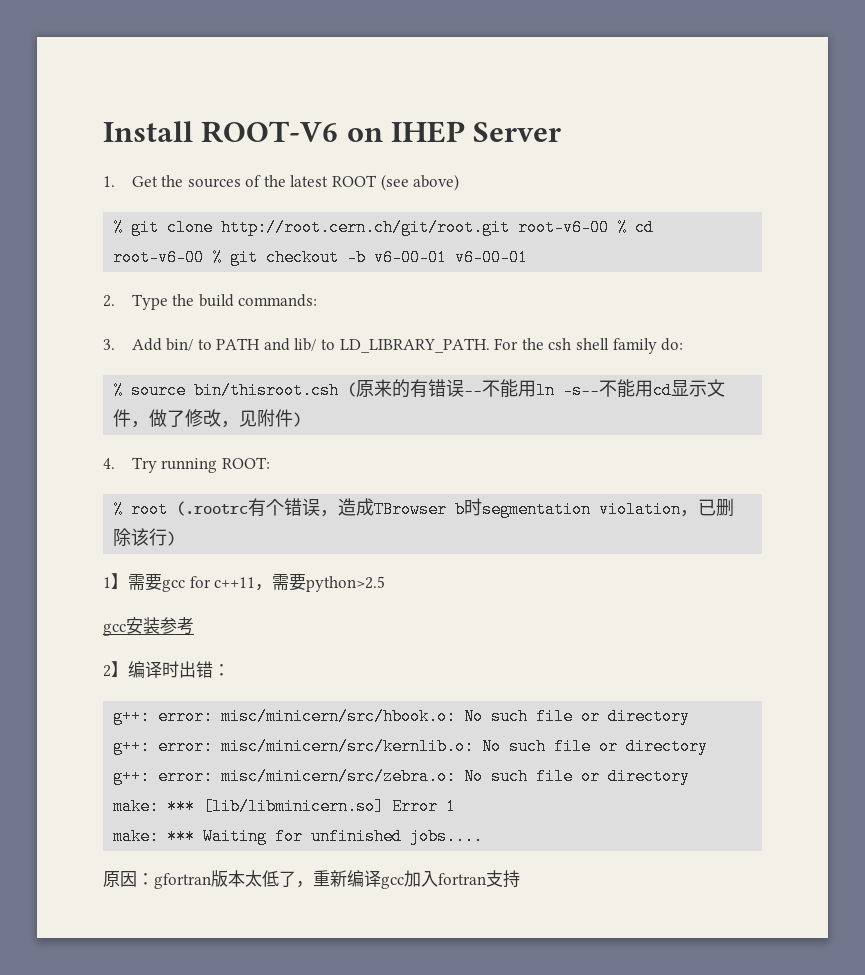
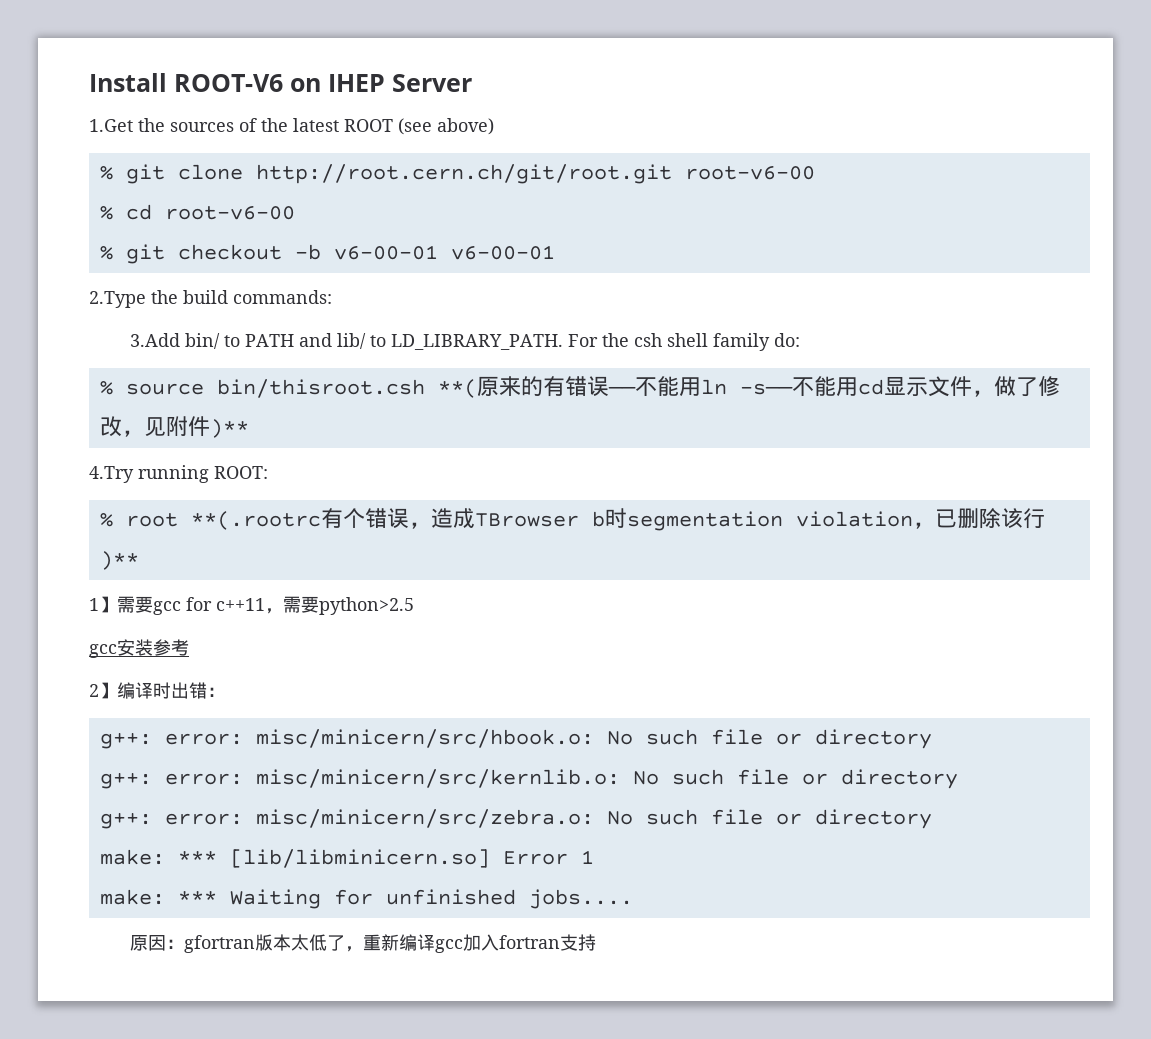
[103,176,158,187] 1. Get -> [89,119,133,132] 1.Get
(610, 227) none -> (815, 173) //
(205, 257) none -> (295, 213) //
[103,294,168,310] 2. Type -> [89,291,146,308] 2.Type
[103,338,162,351] 3. Add -> [130,333,181,347] 3.Add
[347,382,357,397] ( -> [437,379,477,398] **(
[293,412,303,427] [103,457,157,473] ) // 4. Try -> [209,419,249,438] [89,466,134,483] )** // 4.Try
[176,501,249,516] (.rootrc -> [190,511,321,530] **(.rootrc
[167,531,177,546] ) -> [99,551,139,570] )**

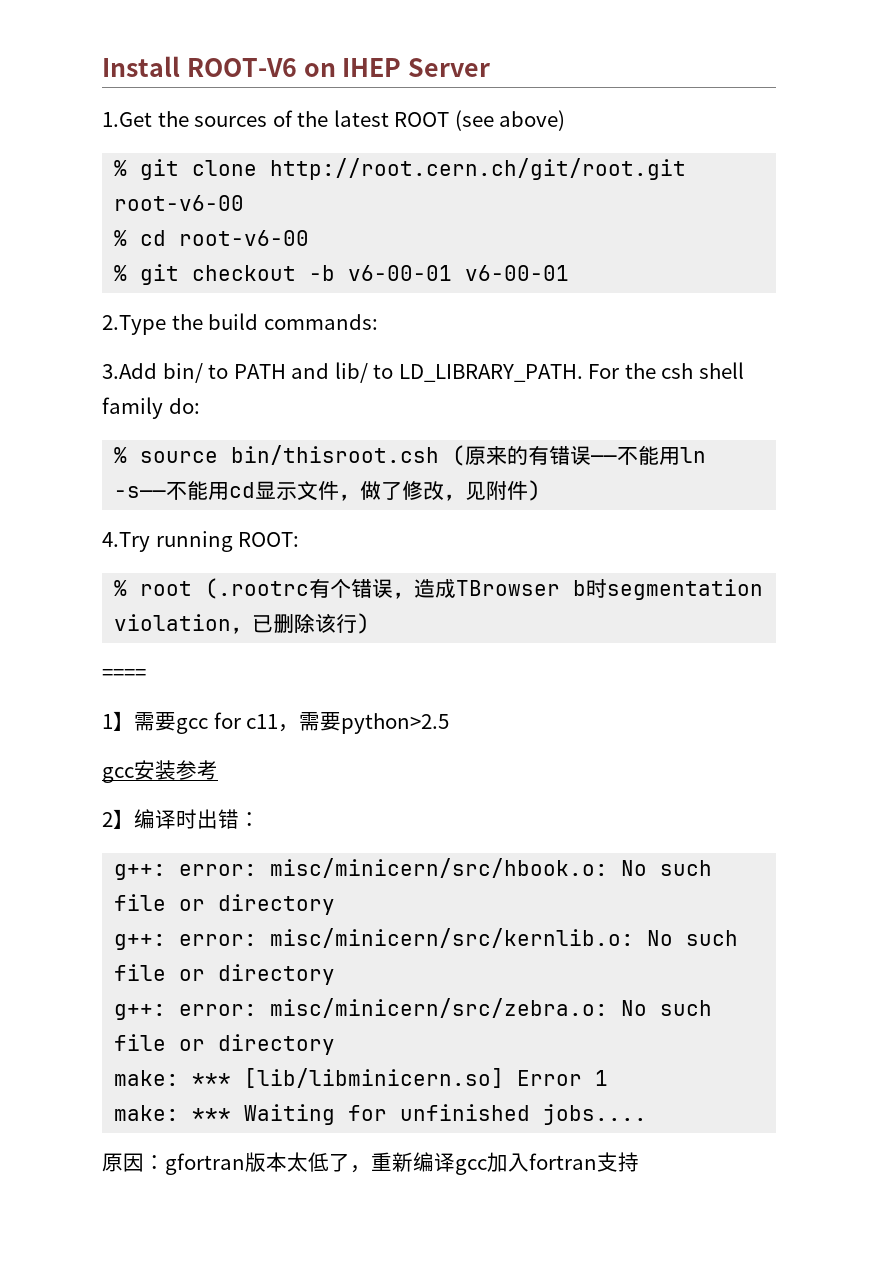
[437,379,477,398] **( -> [452,445,466,466] (
[209,419,249,438] )** -> [528,480,542,501] )
[190,511,321,530] **(.rootrc -> [205,578,310,599] (.rootrc
[99,551,139,570] )** -> [357,613,371,634] [102,669,146,680] ) // ====
[216,598,265,611] c++11 -> [246,714,279,729] c11

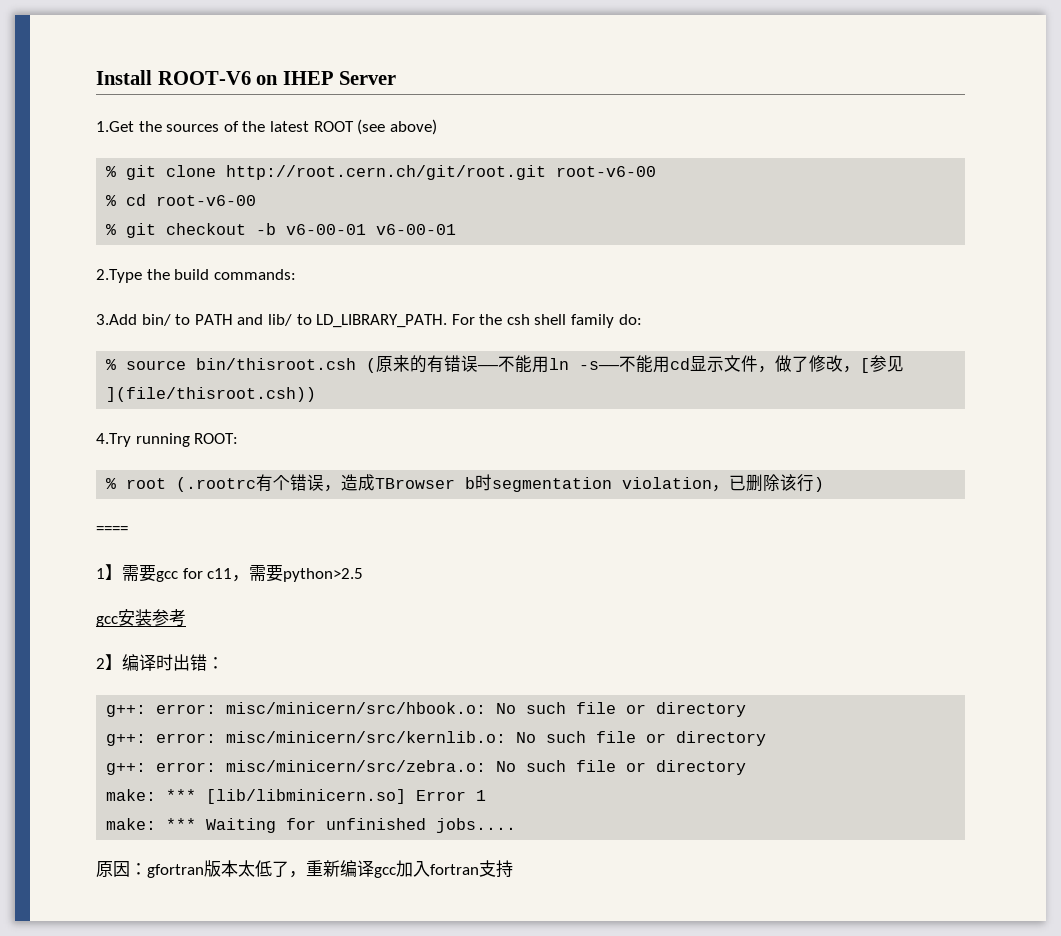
[465,480,542,501] 见附件) -> [860,355,905,373] [106,387,317,402] [参见](file/thisroot.csh))

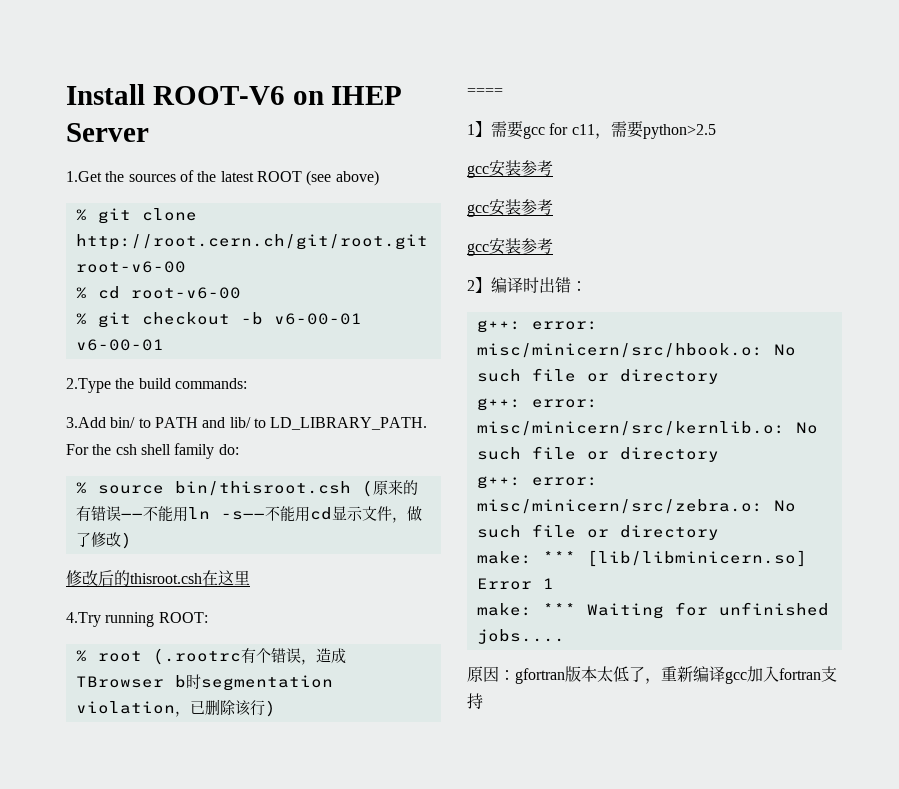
[843,355,905,373] [106,387,317,402] ，[参见](file/thisroot.csh)) -> [120,532,132,549] [66,570,250,586] ) // 修改后的thisroot.csh在这里
(186, 618) none -> [467,199,553,217] [467,238,553,256] // gcc安装参考 // gcc安装参考

